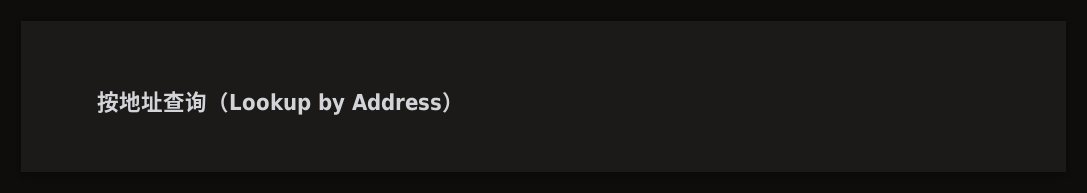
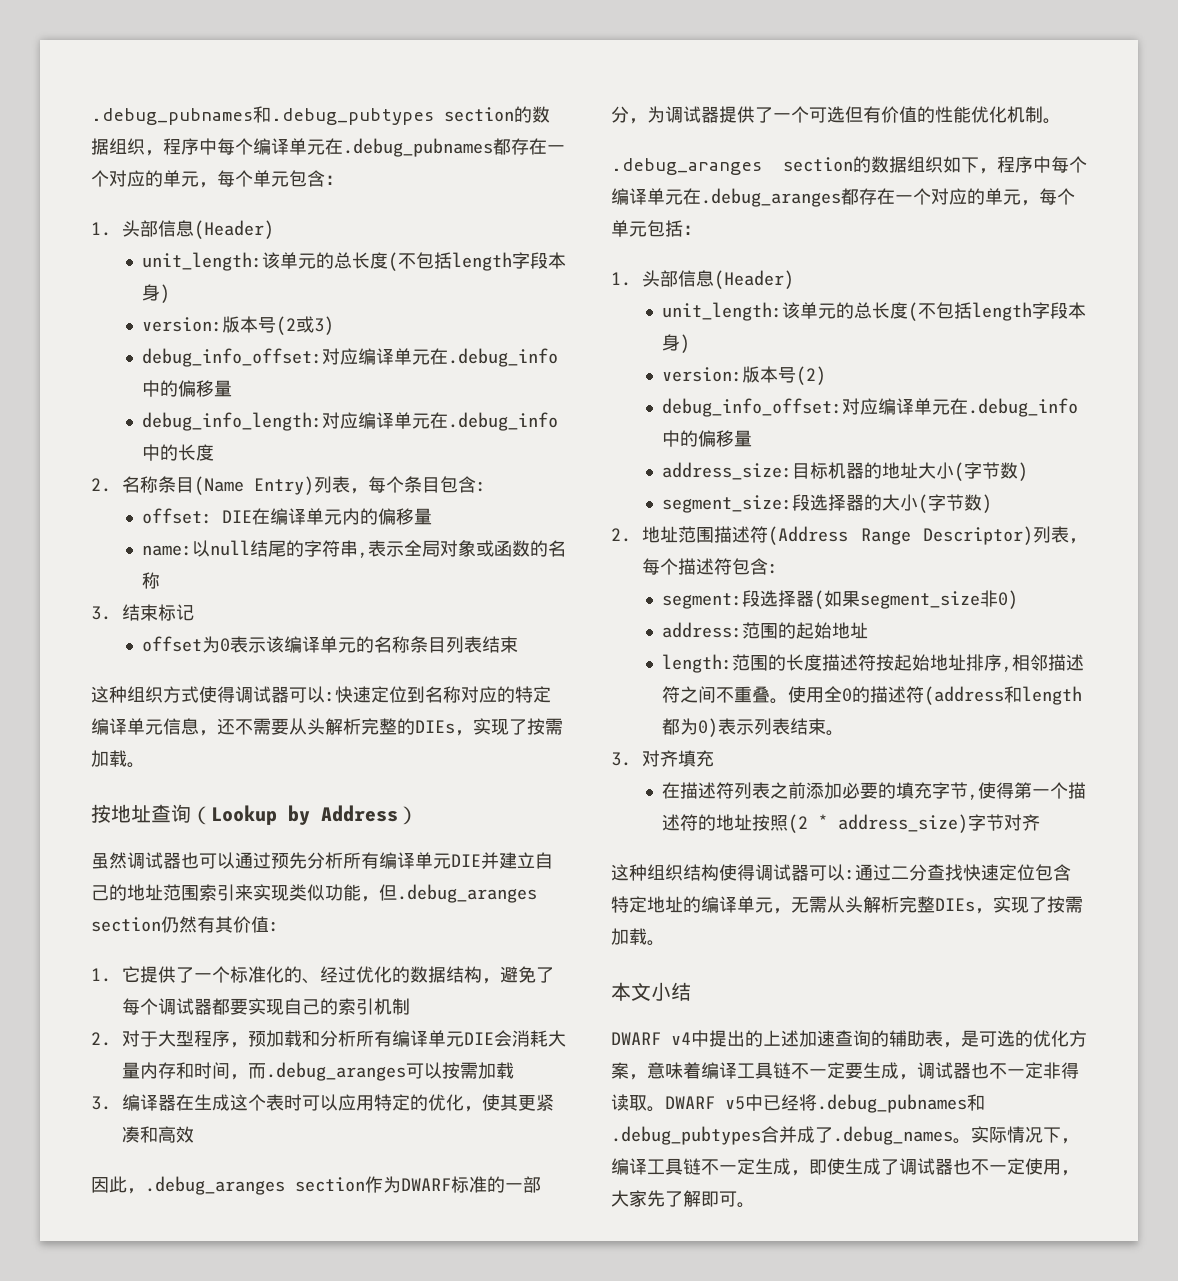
(97, 102) none -> [91,106,550,125] [91,138,565,157] [91,170,343,188] [91,220,275,239] [141,252,566,271] [141,284,170,303] [141,316,334,335] [141,348,558,367] [141,380,232,397] [141,412,558,431] [141,444,214,461] [91,476,487,495] [141,508,432,525] [141,540,566,558] [141,572,160,589] [91,604,195,621] [141,636,518,653] [91,686,551,703] [91,718,563,736] [91,750,145,768] .debug_pubnames和.debug_pubtypes section的数据组织，程序中每个编译单元在.debug_pubnames都存在一个对应的单元，每个单元包含： // 1.头部信息(Header) // unit_length:该单元的总长度(不包括length字段本身) // version:版本号(2或3) // debug_info_offset:对应编译单元在.debug_info中的偏移量 // debug_info_length:对应编译单元在.debug_info中的长度 // 2.名称条目(Name Entry)列表，每个条目包含: // offset: DIE在编译单元内的偏移量 // name:以null结尾的字符串,表示全局对象或函数的名称 // 3.结束标记 // offset为0表示该编译单元的名称条目列表结束 // 这种组织方式使得调试器可以:快速定位到名称对应的特定编译单元信息，还不需要从头解析完整的DIEs，实现了按需加载。 //
(464, 102) none -> [91,852,553,869] [91,884,537,903] [91,916,279,933] [91,966,555,984] [122,998,411,1015] [91,1030,567,1048] [122,1062,515,1081] [91,1094,555,1112] [122,1126,195,1143] [91,1176,541,1195] [611,106,1061,124] [611,156,1087,175] [611,188,1075,207] [611,220,701,237] [611,270,795,289] [661,302,1086,321] [661,334,690,353] [661,366,826,385] [661,398,1078,417] [661,430,752,447] [661,462,1028,481] [661,494,992,513] [611,526,1087,545] [642,558,779,575] [661,590,1018,609] [661,622,868,639] [661,654,1084,673] [661,686,1082,705] [661,718,844,737] [611,750,715,767] [661,782,1086,800] [661,814,1040,833] [611,864,1071,881] [611,896,1083,914] [611,928,665,946] [611,982,691,1001] [611,1030,1087,1048] [611,1062,1079,1080] [611,1094,985,1113] [611,1126,1079,1145] [611,1158,1079,1176] [611,1190,755,1208] // 虽然调试器也可以通过预先分析所有编译单元DIE并建立自己的地址范围索引来实现类似功能，但.debug_aranges section仍然有其价值: // 1.它提供了一个标准化的、经过优化的数据结构，避免了每个调试器都要实现自己的索引机制 // 2.对于大型程序，预加载和分析所有编译单元DIE会消耗大量内存和时间，而.debug_aranges可以按需加载 // 3.编译器在生成这个表时可以应用特定的优化，使其更紧凑和高效 // 因此，.debug_aranges section作为DWARF标准的一部分，为调试器提供了一个可选但有价值的性能优化机制。 // .debug_aranges section的数据组织如下，程序中每个编译单元在.debug_aranges都存在一个对应的单元，每个单元包括： // 1.头部信息(Header) // unit_length:该单元的总长度(不包括length字段本身) // version:版本号(2) // debug_info_offset:对应编译单元在.debug_info中的偏移量 // address_size:目标机器的地址大小(字节数) // segment_size:段选择器的大小(字节数) // 2.地址范围描述符(Address Range Descriptor)列表，每个描述符包含: // segment:段选择器(如果segment_size非0) // address:范围的起始地址 // length:范围的长度描述符按起始地址排序,相邻描述符之间不重叠。使用全0的描述符(address和length都为0)表示列表结束。 // 3.对齐填充 // 在描述符列表之前添加必要的填充字节,使得第一个描述符的地址按照(2 * address_size)字节对齐 // 这种组织结构使得调试器可以:通过二分查找快速定位包含特定地址的编译单元，无需从头解析完整DIEs，实现了按需加载。 // 本文小结 // DWARF v4中提出的上述加速查询的辅助表，是可选的优化方案，意味着编译工具链不一定要生成，调试器也不一定非得读取。DWARF v5中已经将.debug_pubnames和.debug_pubtypes合并成了.debug_names。实际情况下，编译工具链不一定生成，即使生成了调试器也不一定使用，大家先了解即可。

